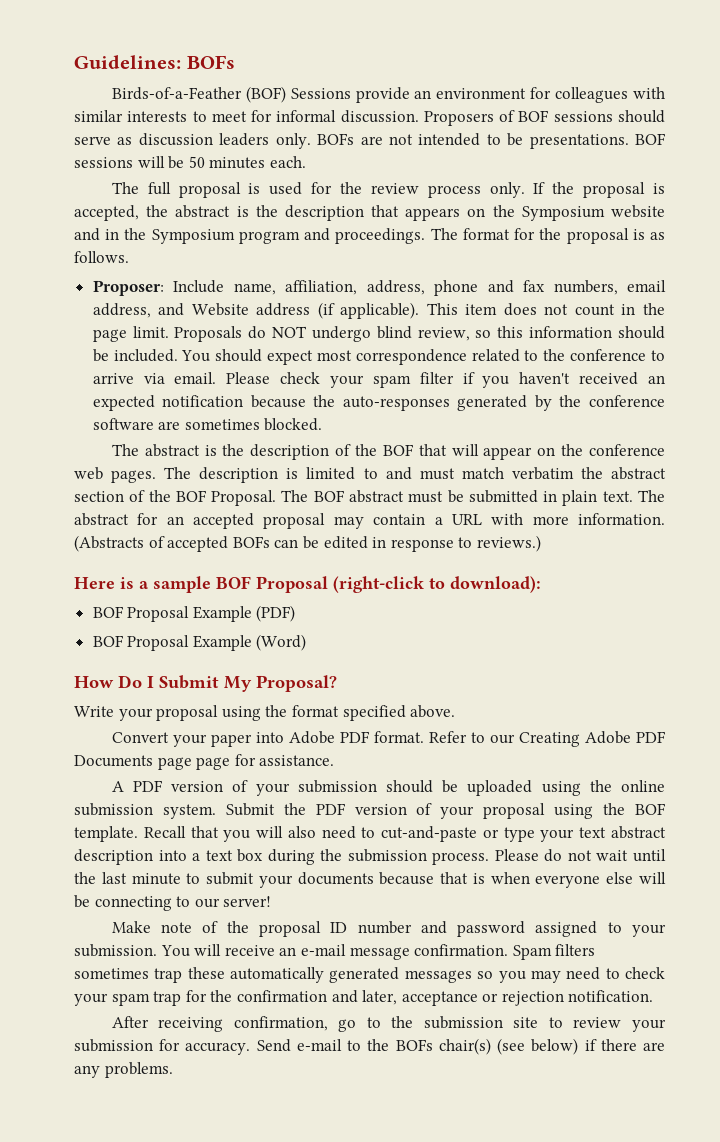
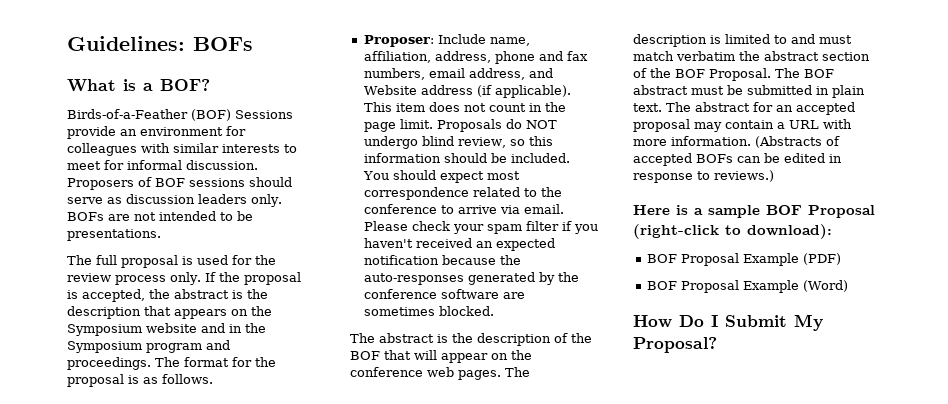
(235, 62) none -> [67,79,210,92] // What is a BOF?
[635,133,666,145] [74,156,306,169] BOF sessions will be 50 minutes each. -> (161, 235) none
[74,705,456,721] [111,731,666,747] [74,754,335,770] [111,780,665,796] [74,803,666,819] [74,826,666,842] [74,849,666,865] [74,872,666,888] [74,895,272,911] [111,921,666,937] [74,944,596,960] [74,967,666,983] [74,990,654,1006] [111,1016,666,1032] [74,1038,665,1055] [74,1062,173,1078] // Write your proposal using the format specified above. // Convert your paper into Adobe PDF format. Refer to our Creating Adobe PDF Documents page page for assistance. // A PDF version of your submission should be uploaded using the online submission system. Submit the PDF version of your proposal using the BOF template. Recall that you will also need to cut-and-paste or type your text abstract description into a text box during the submission process. Please do not wait until the last minute to submit your documents because that is when everyone else will be connecting to our server! // Make note of the proposal ID number and password assigned to your submission. You will receive an e-mail message confirmation. Spam filters sometimes trap these automatically generated messages so you may need to check your spam trap for the confirmation and later, acceptance or rejection notification. // After receiving confirmation, go to the submission site to review your submission for accuracy. Send e-mail to the BOFs chair(s) (see below) if there are any problems. -> (717, 345) none

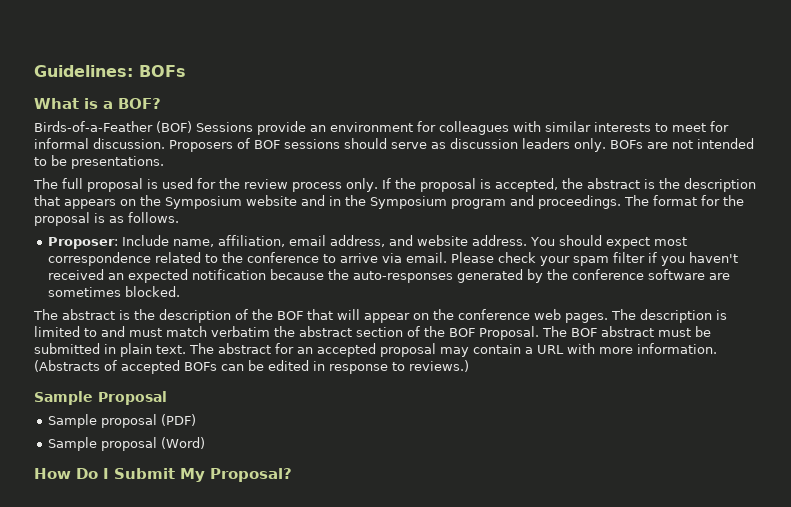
[434,51,588,64] [363,68,553,80] [363,85,571,98] [363,102,566,112] [363,119,557,132] [363,136,553,149] [363,153,570,163] address, phone and fax numbers, email address, and Website address (if applicable). This item does not count in the page limit. Proposals do NOT undergo blind review, so this information should be included. -> [289,235,528,247] email address, and website address.
[633,205,875,218] [633,224,832,239] [646,253,841,266] [646,280,799,293] Here is a sample BOF Proposal (right-click to download): // BOF Proposal Example (PDF) // BOF Proposal Example -> [34,391,167,405] [48,414,197,428] [48,437,158,451] Sample Proposal // Sample proposal (PDF) // Sample proposal

